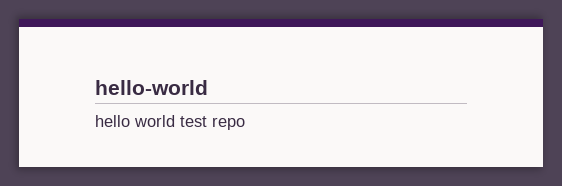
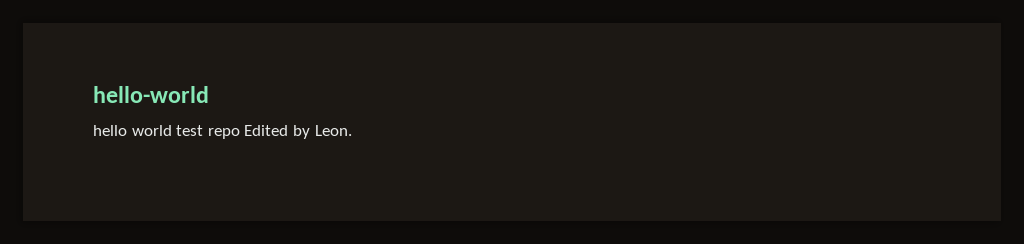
(245, 123) none -> [244,125,352,139] Edited by Leon.

